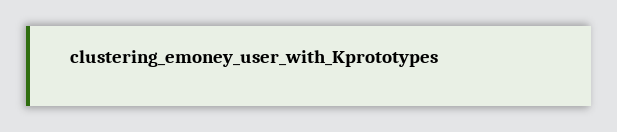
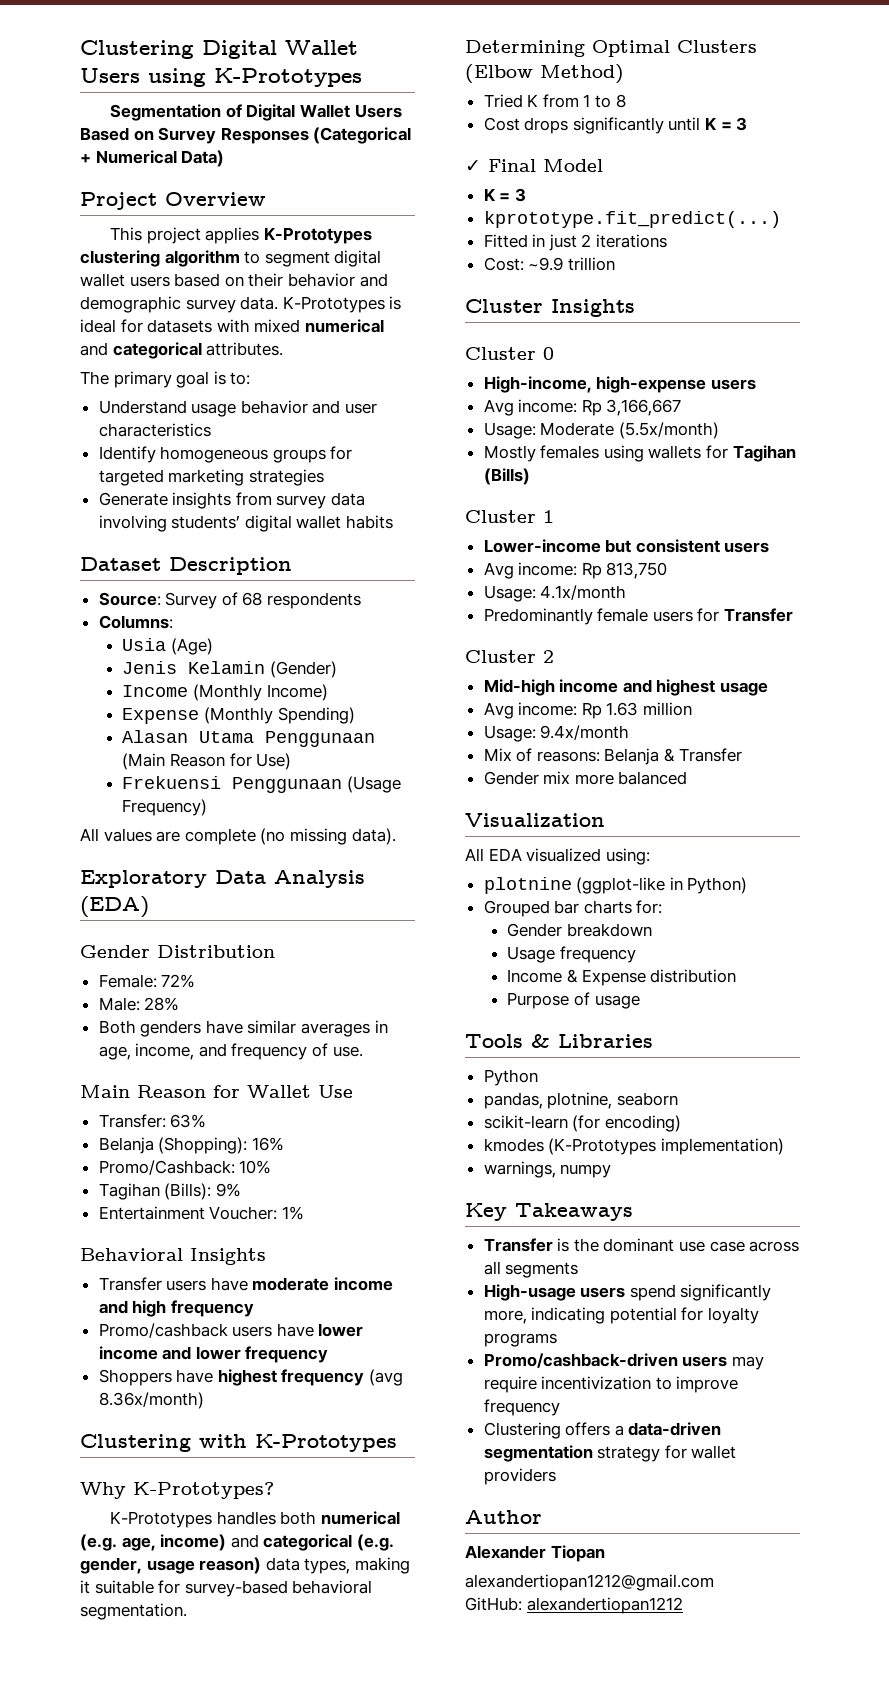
[70,50,438,67] clustering_emoney_user_with_Kprototypes -> [80,40,358,59] [80,68,362,87] [110,104,402,121] [80,127,412,144] [80,150,225,167] [80,192,266,210] [110,227,372,244] [80,250,382,267] [80,273,388,287] [80,296,402,313] [80,319,384,333] [80,342,284,359] [80,371,251,388] [98,400,378,417] [98,423,211,437] [98,446,353,463] [98,469,324,486] [98,492,366,509] [98,515,394,532] [80,557,292,575] [98,592,362,609] [98,615,173,629] [122,638,214,655] [122,661,338,678] [122,684,328,701] [122,707,355,724] [122,730,376,747] [122,753,292,770] [122,776,402,793] [122,799,208,816] [80,828,396,845] [80,870,365,888] [80,896,149,918] [80,945,275,958] [98,974,196,988] [98,997,180,1011] [98,1020,388,1037] [98,1043,363,1060] [80,1085,353,1098] [98,1114,207,1128] [98,1137,284,1154] [98,1160,272,1175] [98,1183,241,1200] [98,1206,304,1220] [80,1248,266,1265] [98,1277,394,1291] [98,1300,254,1317] [98,1323,364,1338] [98,1346,329,1363] [98,1369,404,1386] [98,1392,204,1409] [80,1434,397,1452] [80,1482,274,1499] [110,1511,400,1528] [80,1534,394,1551] [80,1557,410,1574] [80,1580,373,1597] [80,1603,187,1620] [465,40,757,57] [465,64,624,84] [483,94,626,108] [483,117,748,134] [465,159,603,172] [483,188,526,202] [483,211,781,228] [483,234,668,251] [483,257,615,271] [465,299,635,317] [465,347,554,360] [483,376,756,393] [483,399,682,416] [483,422,719,439] [483,445,796,462] [483,468,530,485] [465,510,554,523] [483,539,770,553] [483,562,668,579] [483,585,627,602] [483,608,794,625] [465,650,554,663] [483,679,769,696] [483,702,693,719] [483,725,630,742] [483,748,742,765] [483,771,688,785] [465,813,605,827] [465,848,650,865] [483,877,748,894] [483,900,663,917] [507,923,653,937] [507,946,637,963] [507,969,737,986] [507,992,640,1009] [465,1034,653,1048] [483,1069,538,1086] [483,1092,678,1109] [483,1115,681,1132] [483,1138,784,1155] [483,1161,612,1178] [465,1203,633,1221] [483,1238,800,1252] [483,1261,579,1278] [483,1284,772,1301] [483,1307,760,1324] [483,1333,557,1347] [483,1353,764,1370] [483,1376,739,1393] [483,1399,560,1416] [483,1422,722,1439] [483,1445,737,1462] [483,1468,556,1485] [465,1510,542,1524] [465,1545,605,1562] [465,1574,714,1591] [465,1597,683,1614] Clustering Digital Wallet Users using K-Prototypes // Segmentation of Digital Wallet Users Based on Survey Responses (Categorical + Numerical Data) // Project Overview // This project applies K-Prototypes clustering algorithm to segment digital wallet users based on their behavior and demographic survey data. K-Prototypes is ideal for datasets with mixed numerical and categorical attributes. // The primary goal is to: // Understand usage behavior and user characteristics // Identify homogeneous groups for targeted marketing strategies // Generate insights from survey data involving students’ digital wallet habits // Dataset Description // Source: Survey of 68 respondents // Columns: // Usia (Age) // Jenis Kelamin (Gender) // Income (Monthly Income) // Expense (Monthly Spending) // Alasan Utama Penggunaan (Main Reason for Use) // Frekuensi Penggunaan (Usage Frequency) // All values are complete (no missing data). // Exploratory Data Analysis (EDA) // Gender Distribution // Female: 72% // Male: 28% // Both genders have similar averages in age, income, and frequency of use. // Main Reason for Wallet Use // Transfer: 63% // Belanja (Shopping): 16% // Promo/Cashback: 10% // Tagihan (Bills): 9% // Entertainment Voucher: 1% // Behavioral Insights // Transfer users have moderate income and high frequency // Promo/cashback users have lower income and lower frequency // Shoppers have highest frequency (avg 8.36x/month) // Clustering with K-Prototypes // Why K-Prototypes? // K-Prototypes handles both numerical (e.g. age, income) and categorical (e.g. gender, usage reason) data types, making it suitable for survey-based behavioral segmentation. // Determining Optimal Clusters (Elbow Method) // Tried K from 1 to 8 // Cost drops significantly until K = 3 // ✓ Final Model // K = 3 // kprototype.fit_predict(...) // Fitted in just 2 iterations // Cost: ~9.9 trillion // Cluster Insights // Cluster 0 // High-income, high-expense users // Avg income: Rp 3,166,667 // Usage: Moderate (5.5x/month) // Mostly females using wallets for Tagihan (Bills) // Cluster 1 // Lower-income but consistent users // Avg income: Rp 813,750 // Usage: 4.1x/month // Predominantly female users for Transfer // Cluster 2 // Mid-high income and highest usage // Avg income: Rp 1.63 million // Usage: 9.4x/month // Mix of reasons: Belanja & Transfer // Gender mix more balanced // Visualization // All EDA visualized using: // plotnine (ggplot-like in Python) // Grouped bar charts for: // Gender breakdown // Usage frequency // Income & Expense distribution // Purpose of usage // Tools & Libraries // Python // pandas, plotnine, seaborn // scikit-learn (for encoding) // kmodes (K-Prototypes implementation) // warnings, numpy // Key Takeaways // Transfer is the dominant use case across all segments // High-usage users spend significantly more, indicating potential for loyalty programs // Promo/cashback-driven users may require incentivization to improve frequency // Clustering offers a data-driven segmentation strategy for wallet providers // Author // Alexander Tiopan // alexandertiopan1212@gmail.com // GitHub: alexandertiopan1212

